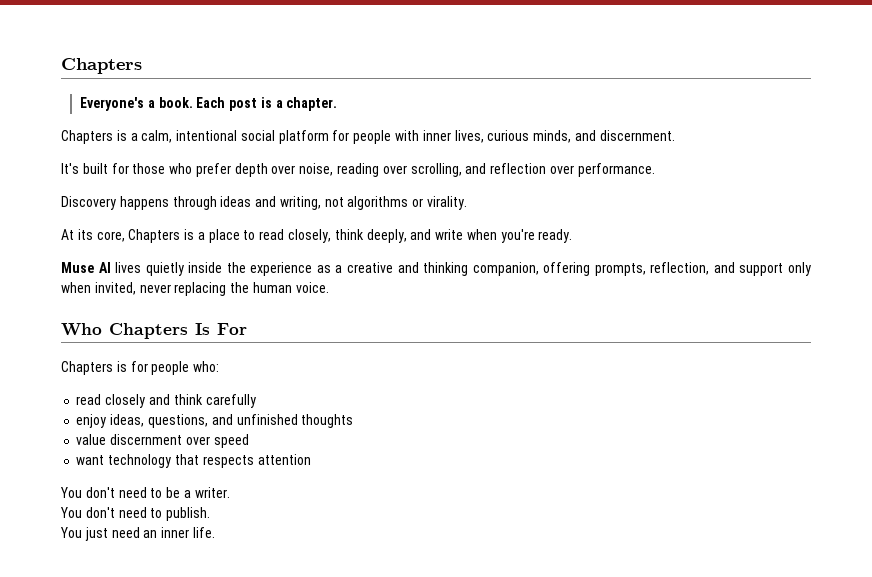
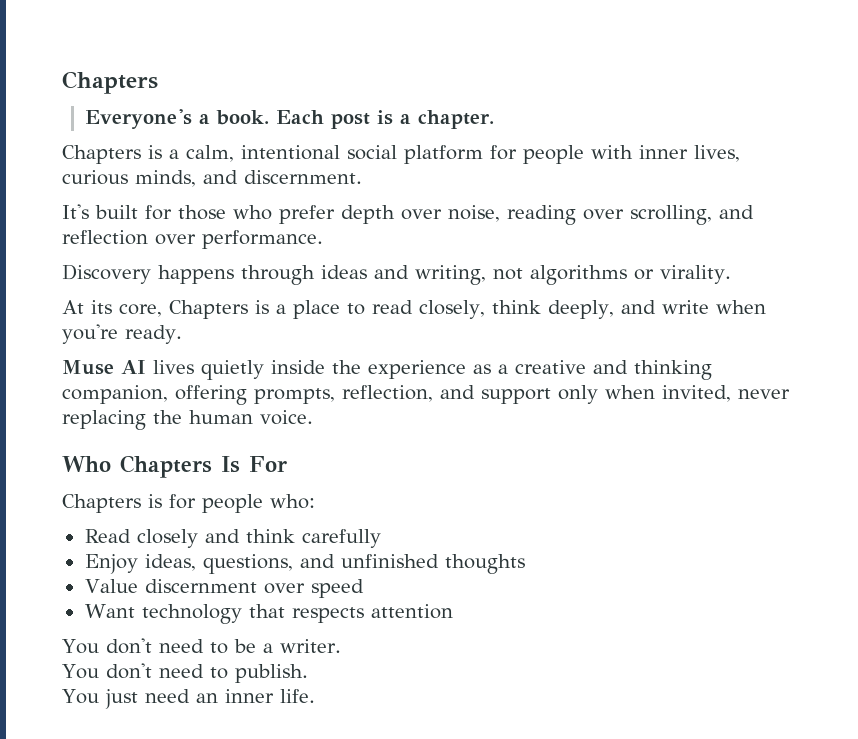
[76,394,102,405] read -> [84,529,131,543] Read
[76,414,107,428] enjoy -> [84,554,138,574] Enjoy
[76,434,107,445] value -> [84,579,138,593] Value
[76,455,105,465] want -> [84,604,135,618] Want

